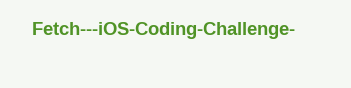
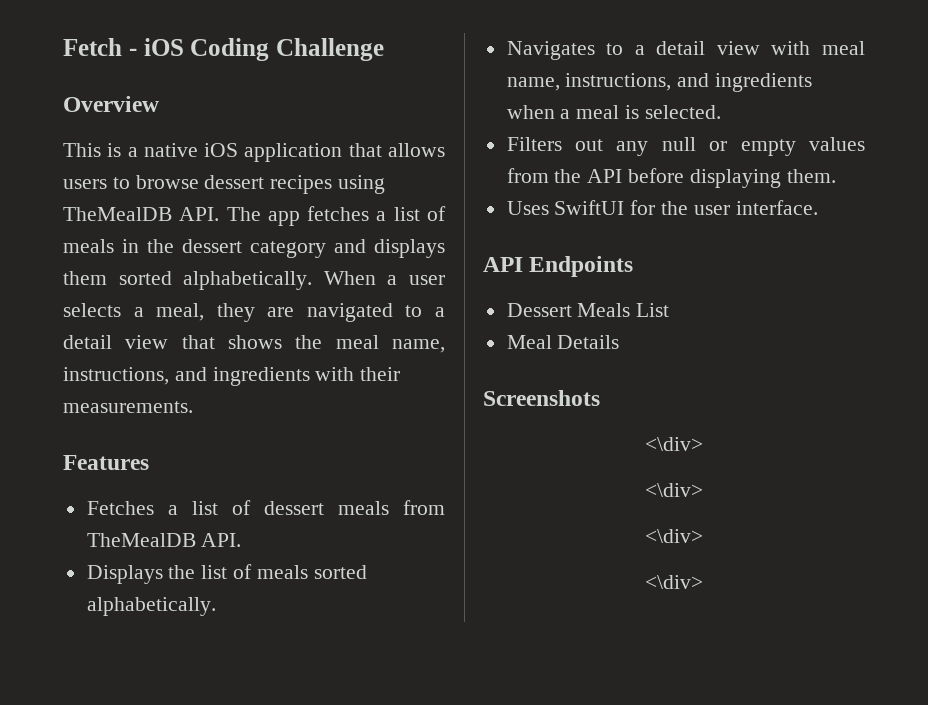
[32,22,295,39] Fetch---iOS-Coding-Challenge- -> [63,38,384,61] [63,96,159,112] [63,143,445,162] [63,175,386,194] [63,206,446,226] [63,239,445,258] [63,271,446,290] [63,303,445,322] [63,335,445,353] [63,367,401,386] [63,401,193,413] [63,455,149,470] [86,500,445,515] [86,533,242,547] [86,564,367,584] [86,597,216,616] [506,41,865,60] [506,73,813,92] [506,105,721,119] [506,137,865,156] [506,168,836,188] [506,200,818,215] [483,256,634,277] [506,303,670,317] [506,335,620,349] [483,390,600,406] [645,437,703,451] [645,483,703,497] [645,529,703,543] [645,575,703,589] Fetch - iOS Coding Challenge // Overview // This is a native iOS application that allows users to browse dessert recipes using TheMealDB API. The app fetches a list of meals in the dessert category and displays them sorted alphabetically. When a user selects a meal, they are navigated to a detail view that shows the meal name, instructions, and ingredients with their measurements. // Features // Fetches a list of dessert meals from TheMealDB API. // Displays the list of meals sorted alphabetically. // Navigates to a detail view with meal name, instructions, and ingredients when a meal is selected. // Filters out any null or empty values from the API before displaying them. // Uses SwiftUI for the user interface. // API Endpoints // Dessert Meals List // Meal Details // Screenshots // <\div> // <\div> // <\div> // <\div>

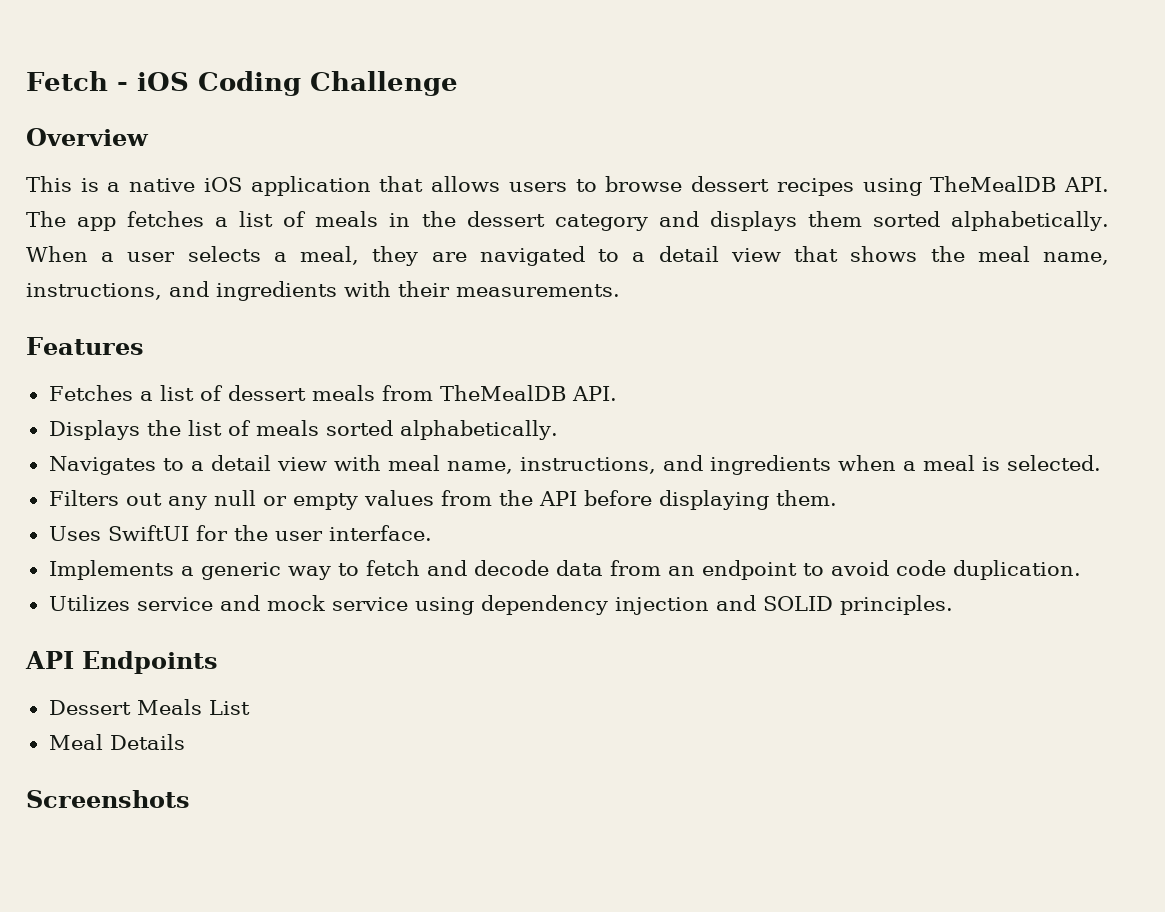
(818, 207) none -> [48,560,1081,580] [48,595,953,615] // Implements a generic way to fetch and decode data from an endpoint to avoid code duplication. // Utilizes service and mock service using dependency injection and SOLID principles.
[645,437,703,451] [645,483,703,497] [645,529,703,543] [645,575,703,589] // <\div> // <\div> // <\div> // <\div> -> (190, 799) none

